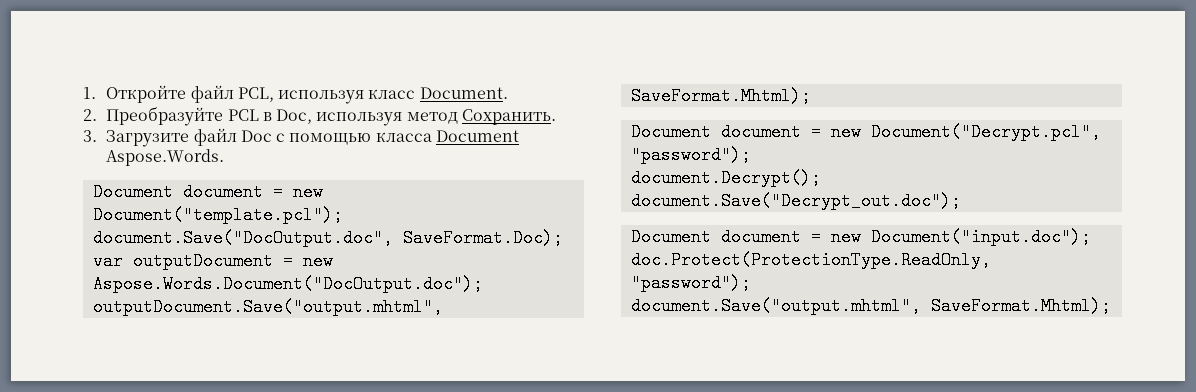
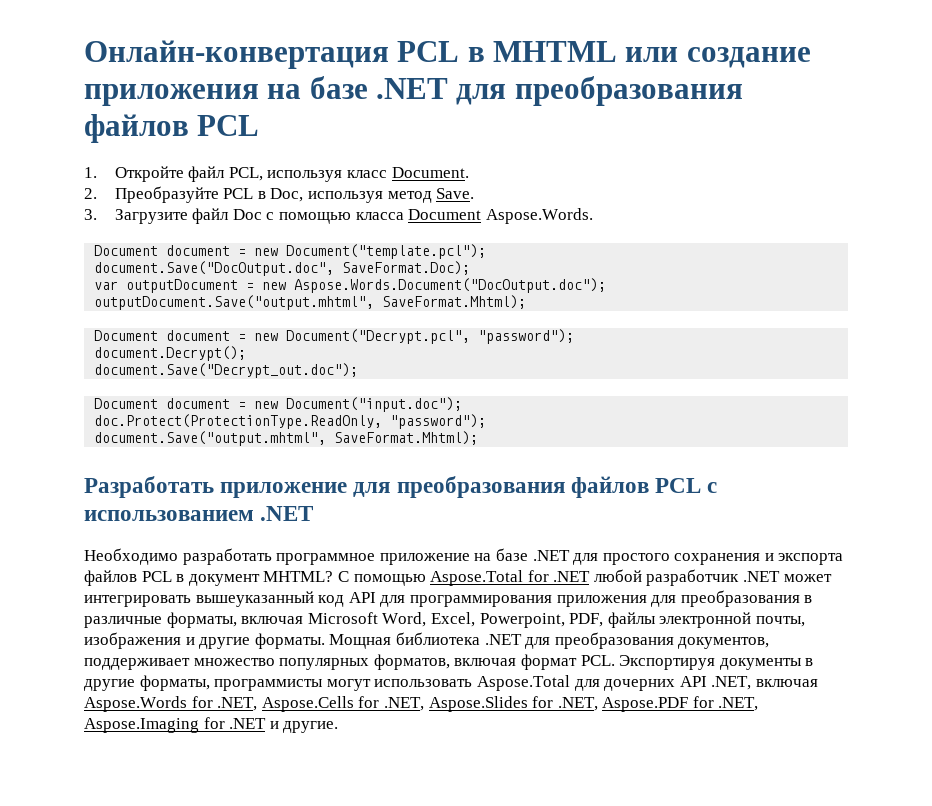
(83, 93) none -> [84,40,811,69] [84,76,743,106] [84,114,260,143] Онлайн-конвертация PCL в MHTML или создание приложения на базе .NET для преобразования файлов PCL //
[462,109,557,125] Сохранить. -> [436,188,475,199] Save.
(1111, 306) none -> [84,476,718,498] [84,506,314,521] [84,548,844,565] [84,569,832,586] [84,590,813,607] [84,612,805,628] [84,632,770,649] [84,654,814,670] [84,675,818,691] [84,696,759,712] [84,717,339,733] // Разработать приложение для преобразования файлов PCL с использованием .NET // Необходимо разработать программное приложение на базе .NET для простого сохранения и экспорта файлов PCL в документ MHTML? С помощью Aspose.Total for .NET любой разработчик .NET может интегрировать вышеуказанный код API для программирования приложения для преобразования в различные форматы, включая Microsoft Word, Excel, Powerpoint, PDF, файлы электронной почты, изображения и другие форматы. Мощная библиотека .NET для преобразования документов, поддерживает множество популярных форматов, включая формат PCL. Экспортируя документы в другие форматы, программисты могут использовать Aspose.Total для дочерних API .NET, включая Aspose.Words for .NET, Aspose.Cells for .NET, Aspose.Slides for .NET, Aspose.PDF for .NET, Aspose.Imaging for .NET и другие.

